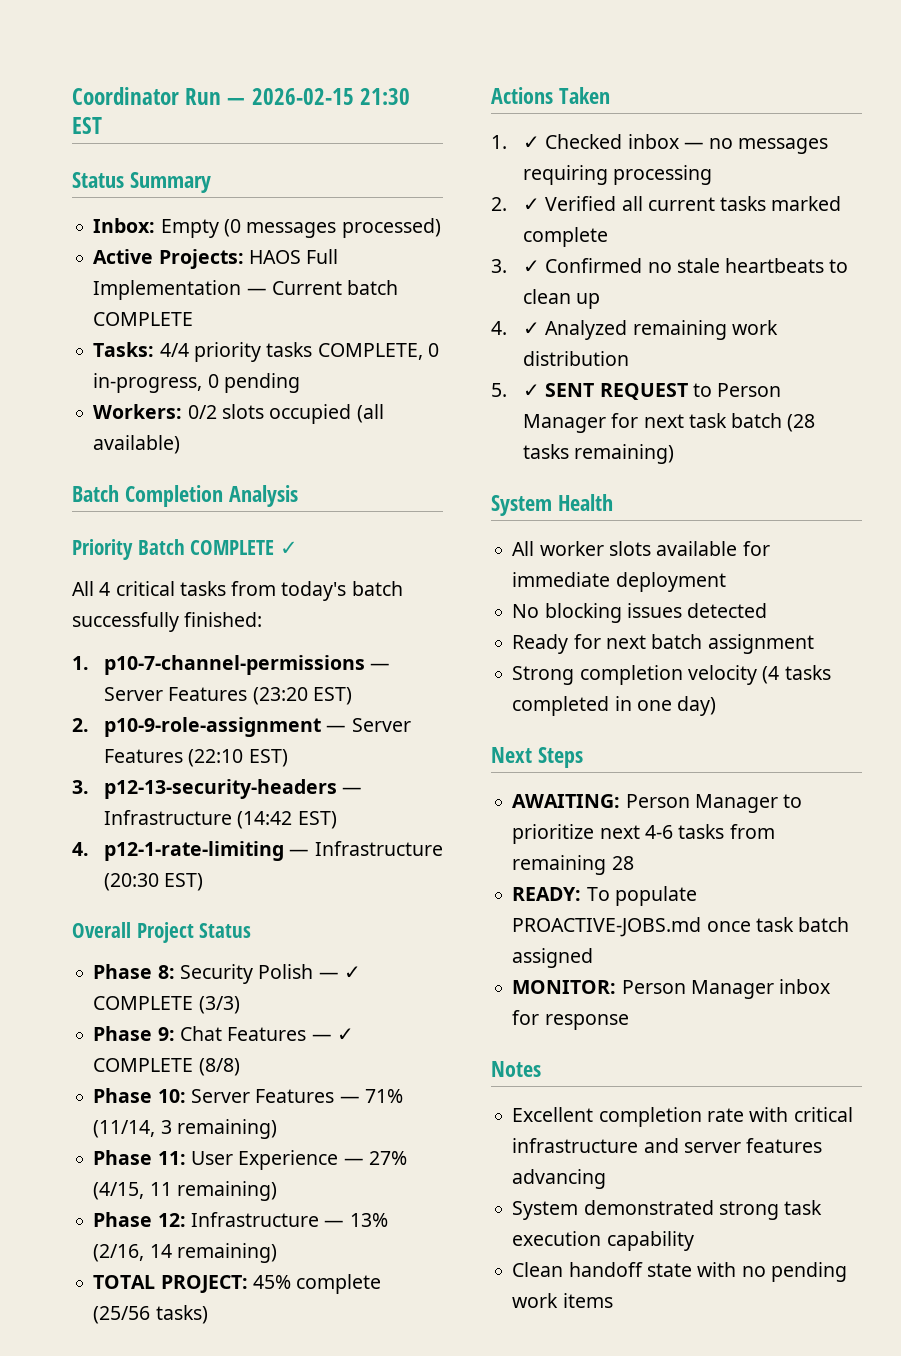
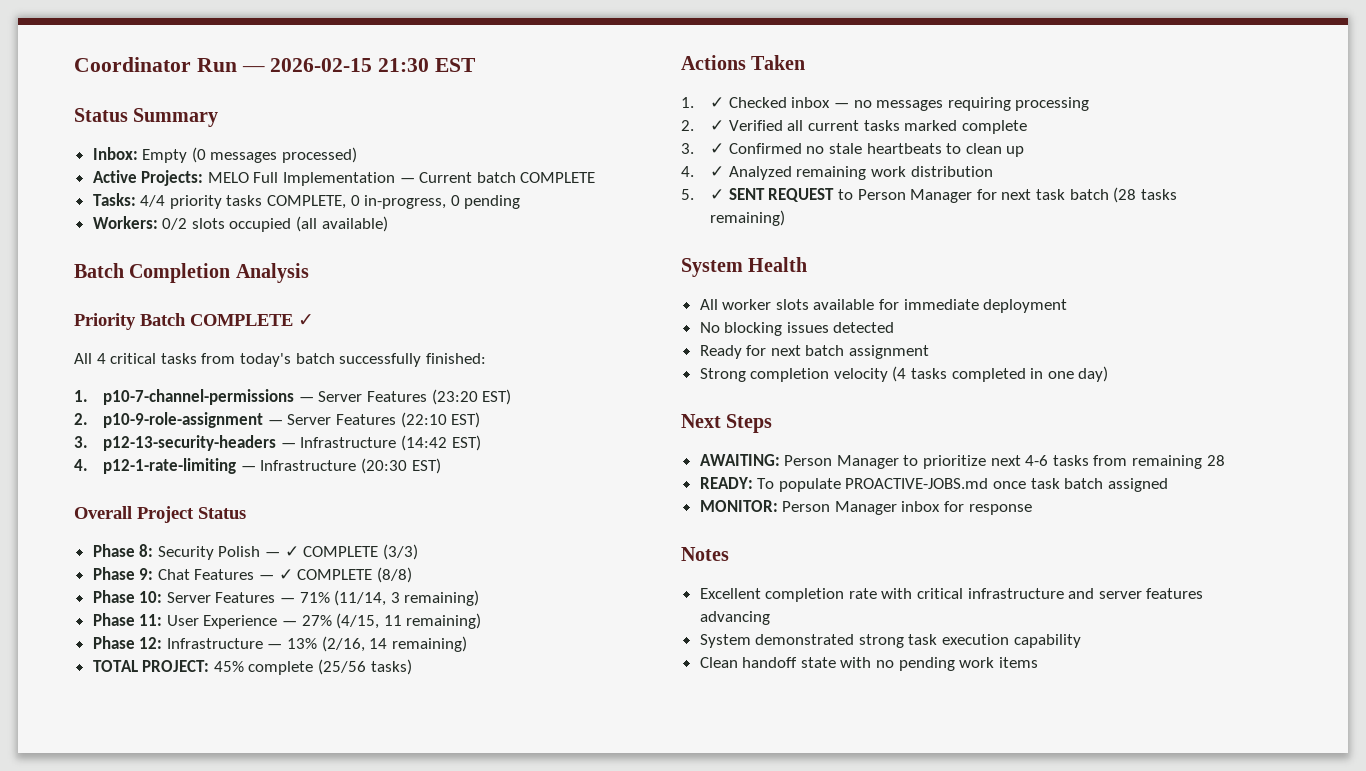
[248,250,301,264] HAOS -> [207,172,249,183] MELO

